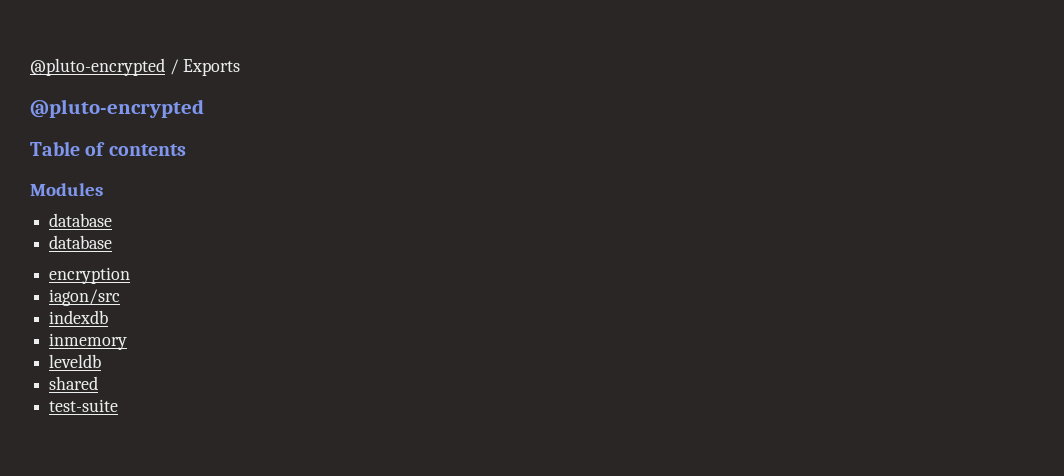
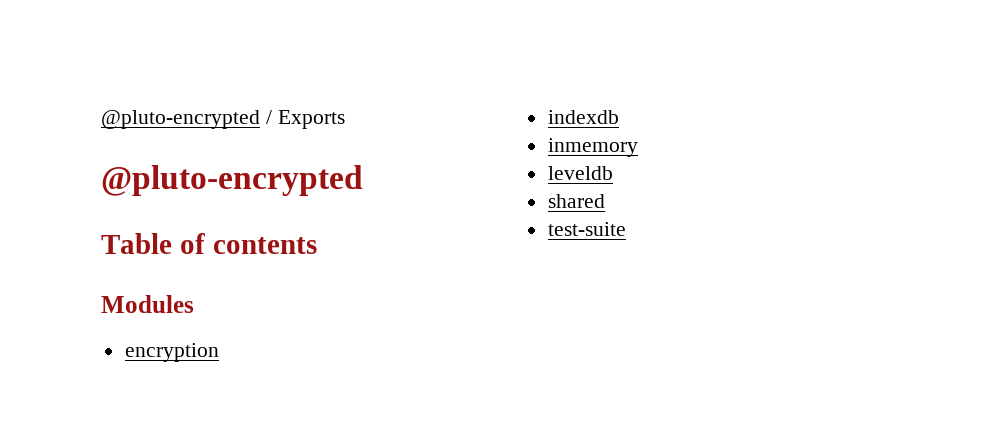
[49,213,113,227] [49,235,113,249] // database // database -> (194, 304) none
[49,289,121,306] // iagon/src -> (219, 352) none

